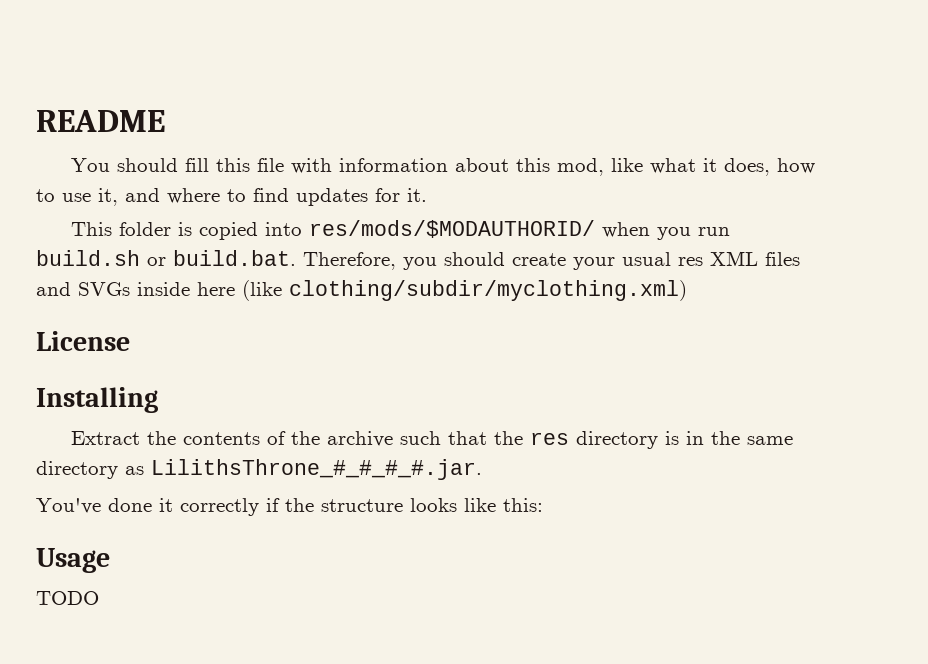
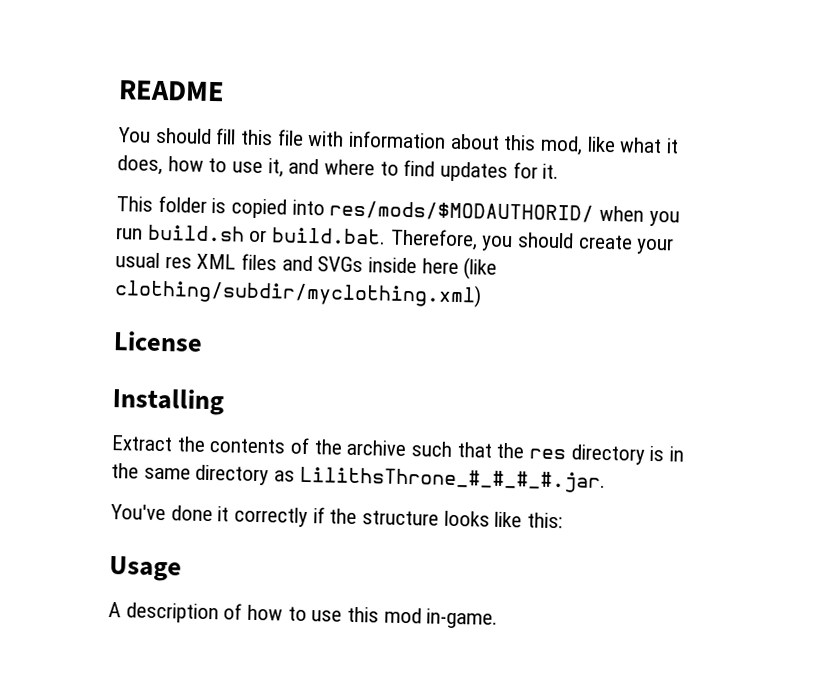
[36,591,99,605] TODO -> [108,602,499,629] A description of how to use this mod in-game.

